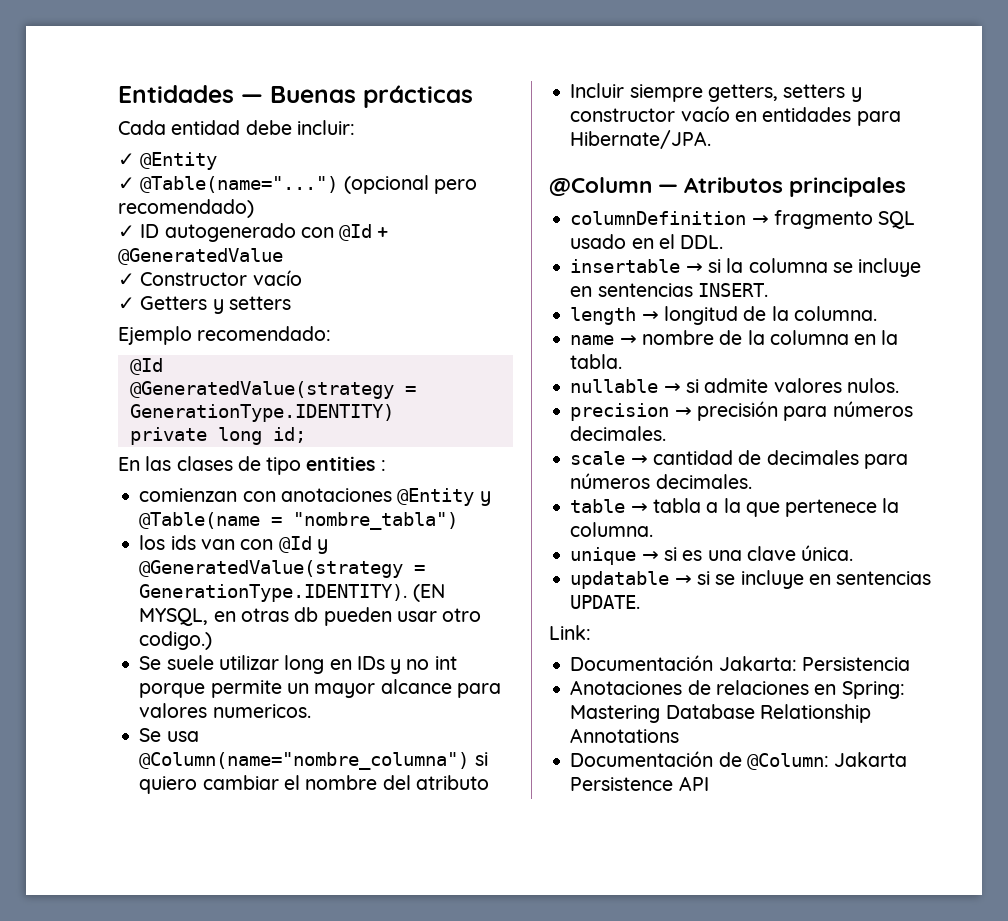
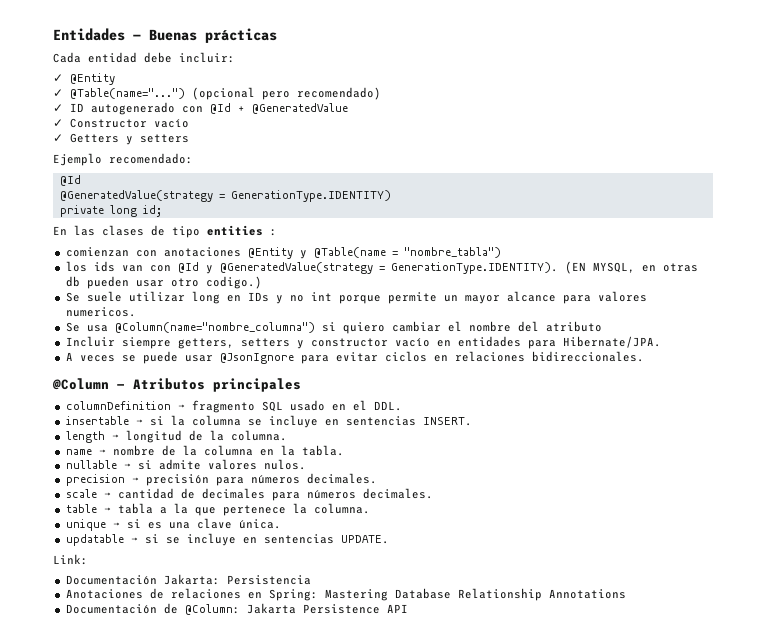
(712, 139) none -> [65,351,644,364] // A veces se puede usar @JsonIgnore para evitar ciclos en relaciones bidireccionales.

